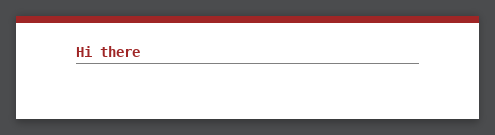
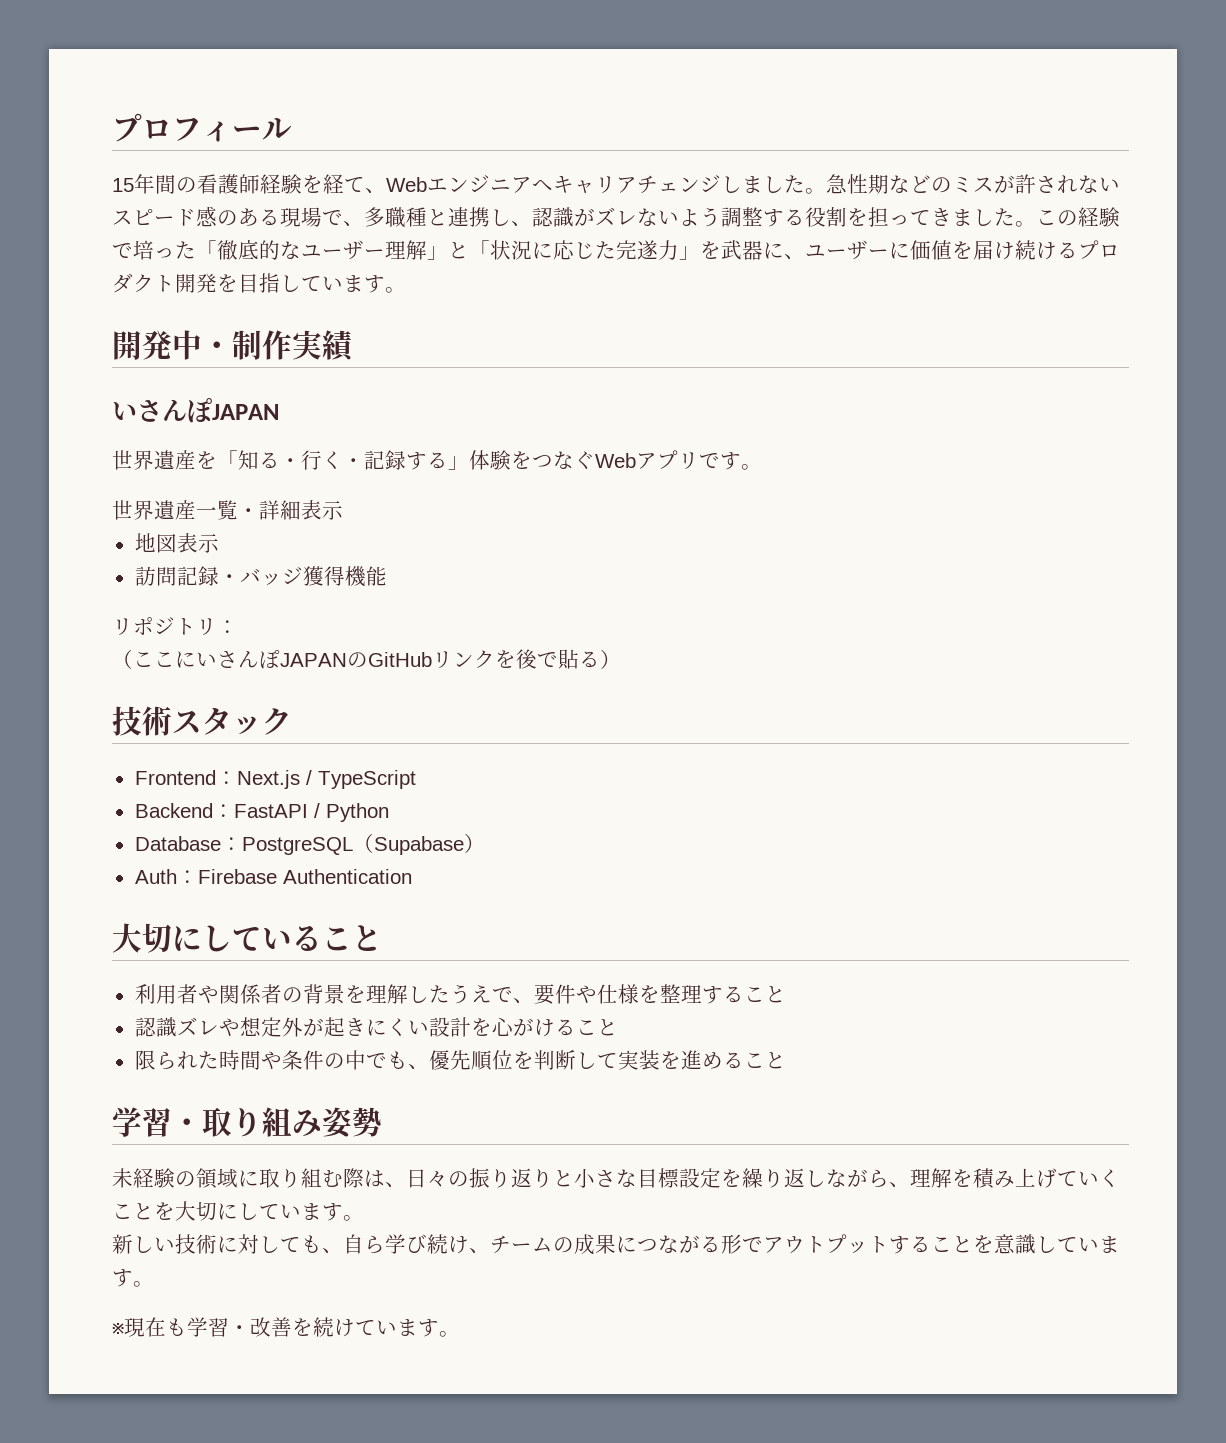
[76,46,140,57] Hi there -> [112,113,292,142] [112,174,1120,194] [112,206,1120,228] [112,240,1120,260] [112,273,406,293] [112,330,356,362] [112,398,279,423] [112,450,762,470] [112,500,343,520] [134,533,219,553] [134,566,387,587] [112,617,238,635] [112,649,621,669] [112,706,292,736] [134,770,416,789] [134,803,389,822] [134,833,485,855] [134,869,412,884] [112,923,382,953] [134,984,786,1005] [134,1017,618,1037] [134,1050,786,1071] [112,1107,382,1139] [112,1168,1120,1189] [112,1201,364,1221] [112,1234,1120,1255] [112,1269,154,1287] [112,1317,460,1337] プロフィール // 15年間の看護師経験を経て、Webエンジニアへキャリアチェンジしました。急性期などのミスが許されないスピード感のある現場で、多職種と連携し、認識がズレないよう調整する役割を担ってきました。この経験で培った「徹底的なユーザー理解」と「状況に応じた完遂力」を武器に、ユーザーに価値を届け続けるプロダクト開発を目指しています。 // 開発中・制作実績 // いさんぽJAPAN // 世界遺産を「知る・行く・記録する」体験をつなぐWebアプリです。 // 世界遺産一覧・詳細表示 // 地図表示 // 訪問記録・バッジ獲得機能 // リポジトリ： // （ここにいさんぽJAPANのGitHubリンクを後で貼る） // 技術スタック // Frontend：Next.js / TypeScript // Backend：FastAPI / Python // Database：PostgreSQL（Supabase） // Auth：Firebase Authentication // 大切にしていること // 利用者や関係者の背景を理解したうえで、要件や仕様を整理すること // 認識ズレや想定外が起きにくい設計を心がけること // 限られた時間や条件の中でも、優先順位を判断して実装を進めること // 学習・取り組み姿勢 // 未経験の領域に取り組む際は、日々の振り返りと小さな目標設定を繰り返しながら、理解を積み上げていくことを大切にしています。 // 新しい技術に対しても、自ら学び続け、チームの成果につながる形でアウトプットすることを意識しています。 // ※現在も学習・改善を続けています。

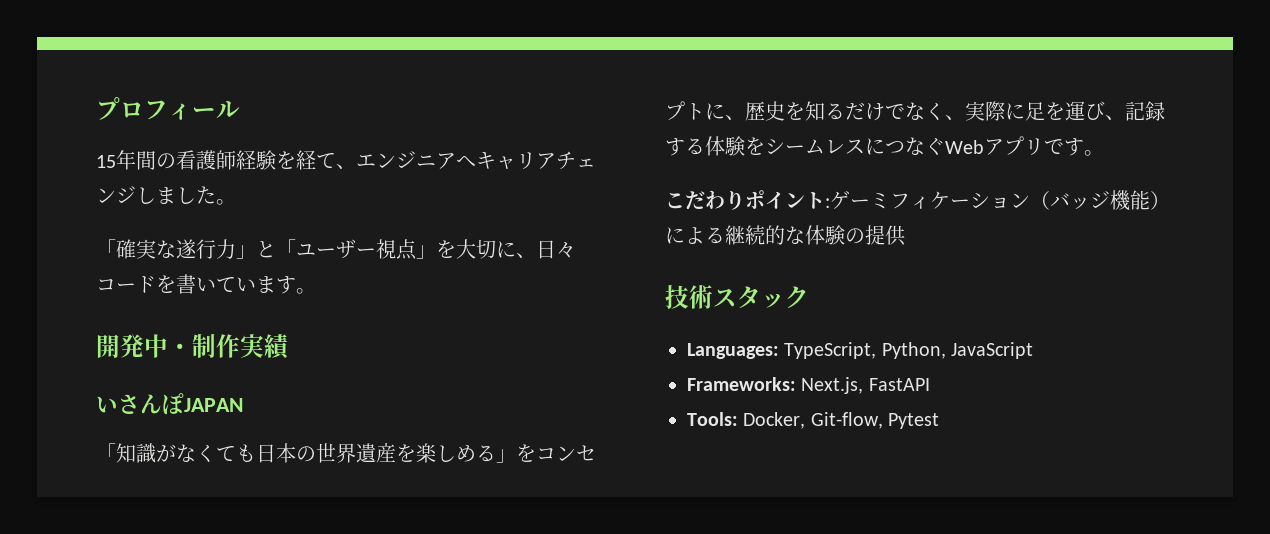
[386,177,427,192] Web -> (356, 166) none
[826,174,1120,194] [112,206,1120,228] [112,240,1120,260] [112,273,301,293] 急性期などのミスが許されないスピード感のある現場で、多職種と連携し、認識がズレないよう調整する役割を担ってきました。この経験で培った「徹底的なユーザー理解」と「状況に応じた完遂力」を武器に、ユーザーに価値を届け続けるプロダクト開発を目指し -> [96,239,576,260] [96,274,216,294] // 「確実な遂行力」と「ユーザー視点」を大切に、日々コードを書い
[112,450,532,470] 世界遺産を「知る・行く・記録する」体験を -> [96,443,596,463] [665,101,1165,121] [665,136,885,156] 「知識がなくても日本の世界遺産を楽しめる」をコンセプトに、歴史を知るだけでなく、実際に足を運び、記録する体験をシームレスに
[112,500,343,520] [134,533,219,553] [134,566,387,587] [112,617,238,635] [112,649,621,669] [112,706,292,736] [134,770,416,789] [134,803,389,822] [134,833,485,855] [134,869,412,884] [112,923,382,953] [134,984,786,1005] [134,1017,618,1037] [134,1050,786,1071] [112,1107,382,1139] [112,1168,1120,1189] [112,1201,364,1221] [112,1234,1120,1255] [112,1269,154,1287] [112,1317,460,1337] 世界遺産一覧・詳細表示 // 地図表示 // 訪問記録・バッジ獲得機能 // リポジトリ： // （ここにいさんぽJAPANのGitHubリンクを後で貼る） // 技術スタック // Frontend：Next.js / TypeScript // Backend：FastAPI / Python // Database：PostgreSQL（Supabase） // Auth：Firebase Authentication // 大切にしていること // 利用者や関係者の背景を理解したうえで、要件や仕様を整理すること // 認識ズレや想定外が起きにくい設計を心がけること // 限られた時間や条件の中でも、優先順位を判断して実装を進めること // 学習・取り組み姿勢 // 未経験の領域に取り組む際は、日々の振り返りと小さな目標設定を繰り返しながら、理解を積み上げていくことを大切にしています。 // 新しい技術に対しても、自ら学び続け、チームの成果につながる形でアウトプットすることを意識しています。 // ※現在も学習・改善を続けています。 -> [665,190,1170,211] [665,225,906,246] [665,285,809,309] [687,342,1034,359] [687,377,930,394] [687,412,940,429] こだわりポイント:ゲーミフィケーション（バッジ機能）による継続的な体験の提供 // 技術スタック // Languages: TypeScript, Python, JavaScript // Frameworks: Next.js, FastAPI // Tools: Docker, Git-flow, Pytest

